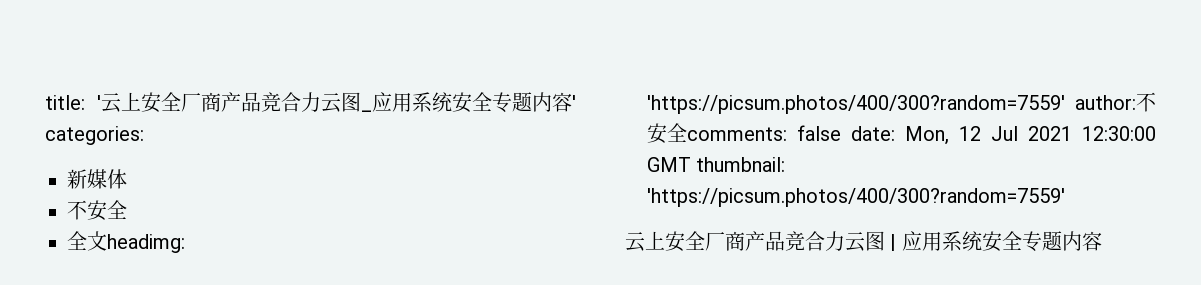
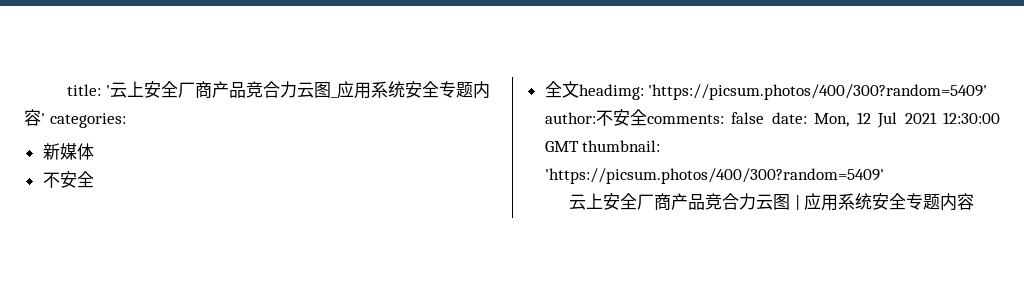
[647,95,1065,114] 'https://picsum.photos/400/300?random=7559' -> [648,84,988,100] 'https://picsum.photos/400/300?random=5409'
[647,188,1065,207] 'https://picsum.photos/400/300?random=7559' -> [544,168,884,184] 'https://picsum.photos/400/300?random=5409'

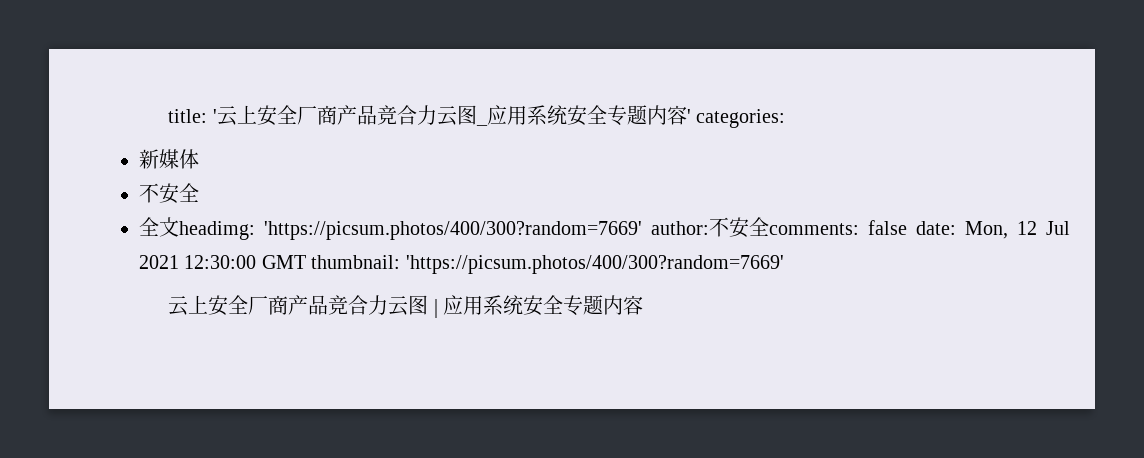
[648,84,988,100] 'https://picsum.photos/400/300?random=5409' -> [264,221,642,240] 'https://picsum.photos/400/300?random=7669'
[544,168,884,184] 'https://picsum.photos/400/300?random=5409' -> [405,255,784,274] 'https://picsum.photos/400/300?random=7669'

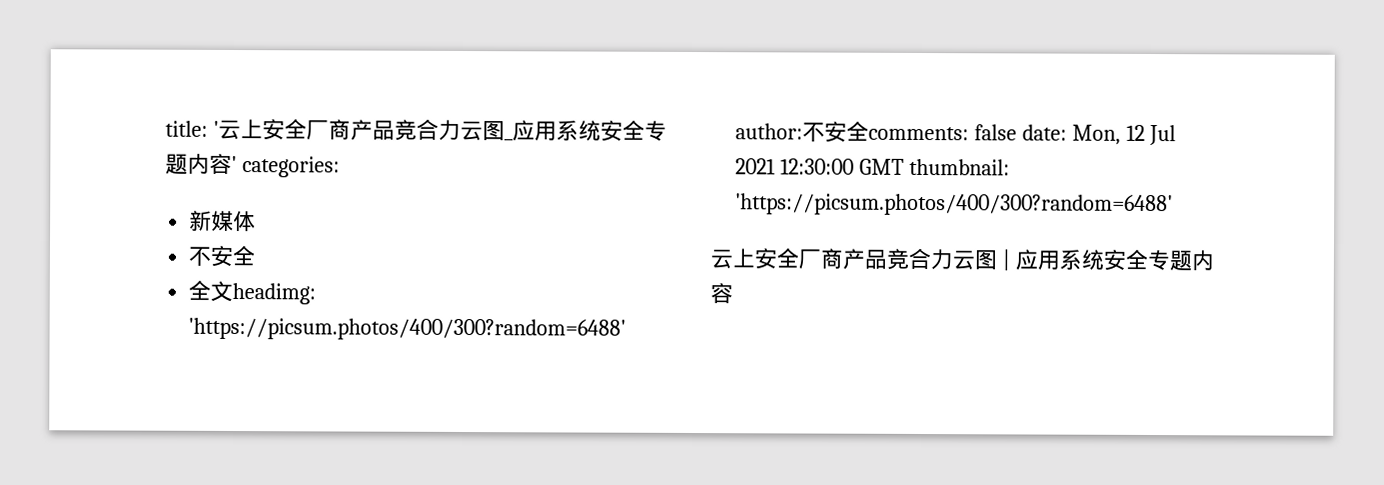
[264,221,642,240] 'https://picsum.photos/400/300?random=7669' -> [188,317,627,341] 'https://picsum.photos/400/300?random=6488'
[405,255,784,274] 'https://picsum.photos/400/300?random=7669' -> [735,193,1174,217] 'https://picsum.photos/400/300?random=6488'

